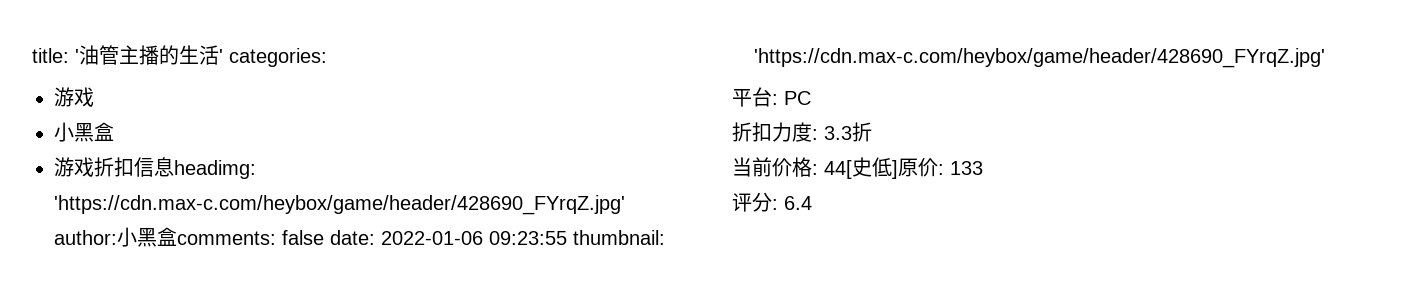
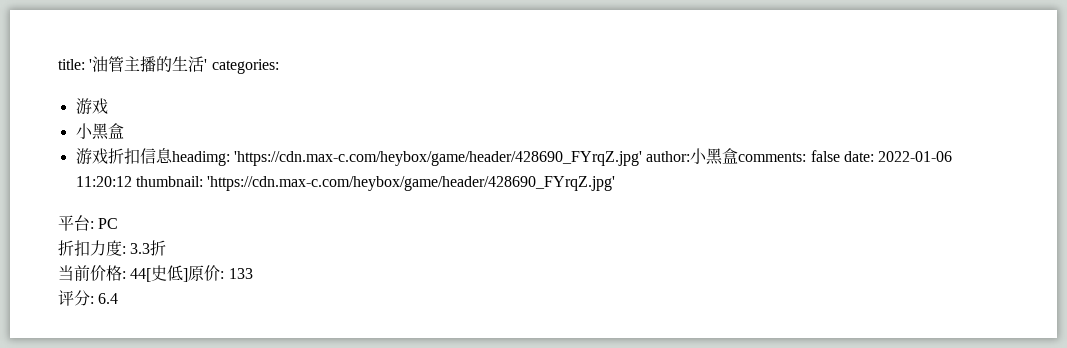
[489,231,567,245] 09:23:55 -> [75,176,132,187] 11:20:12

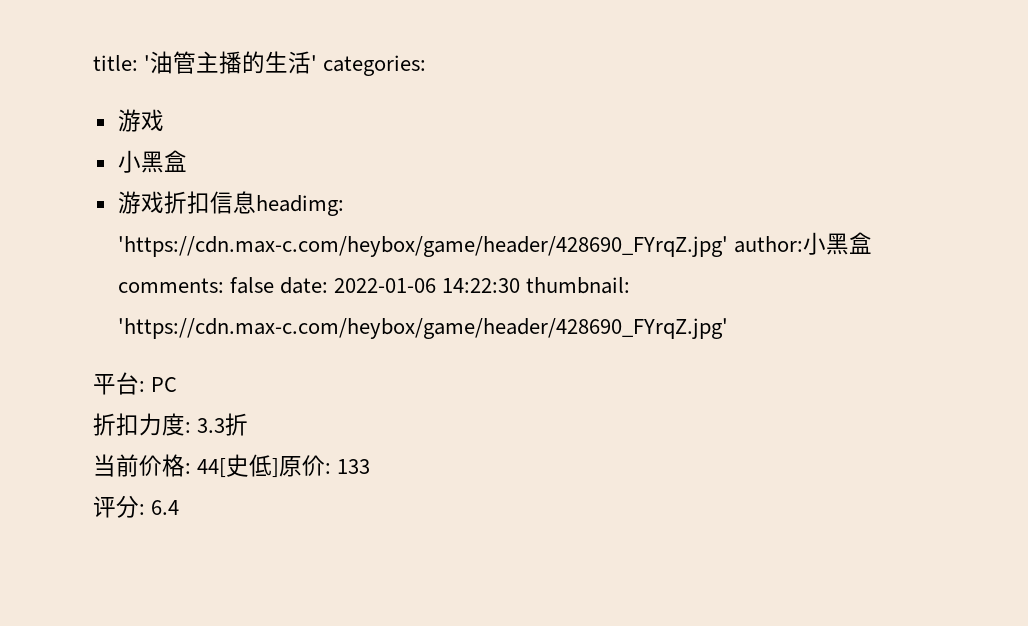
[75,176,132,187] 11:20:12 -> [442,278,521,293] 14:22:30

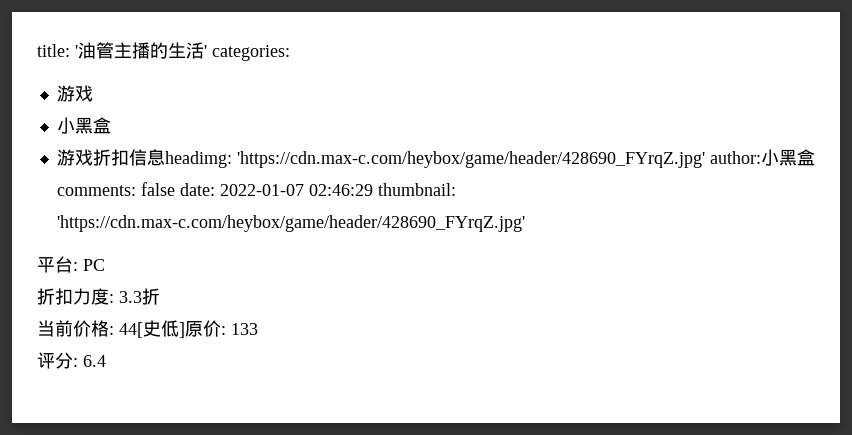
[333,278,521,293] 2022-01-06 14:22:30 -> [219,184,373,196] 2022-01-07 02:46:29

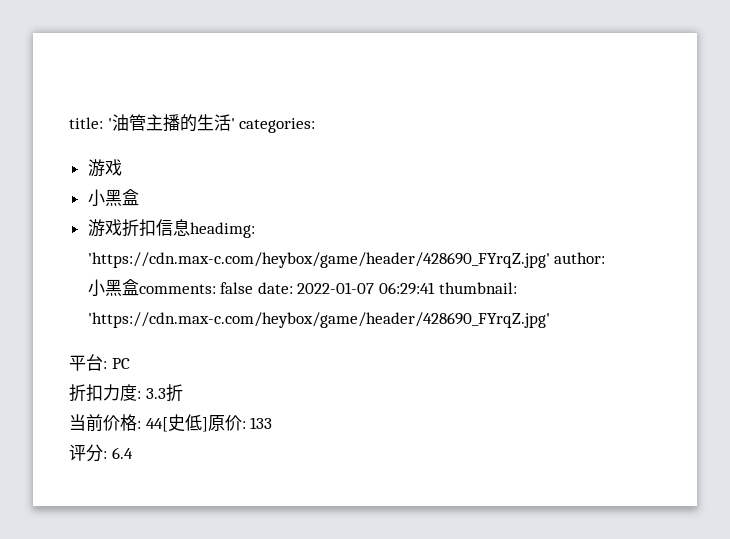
[308,184,373,196] 02:46:29 -> [379,282,436,295] 06:29:41

